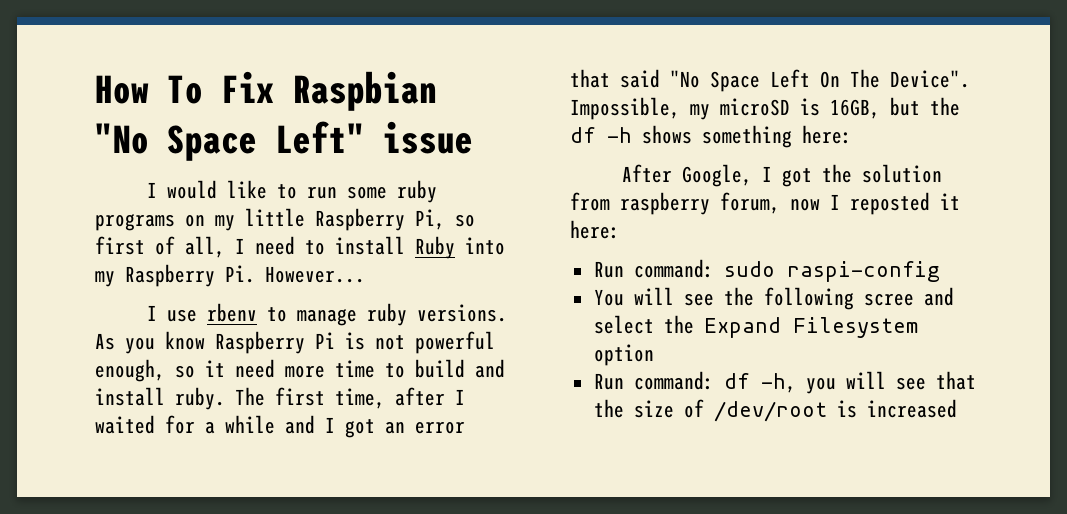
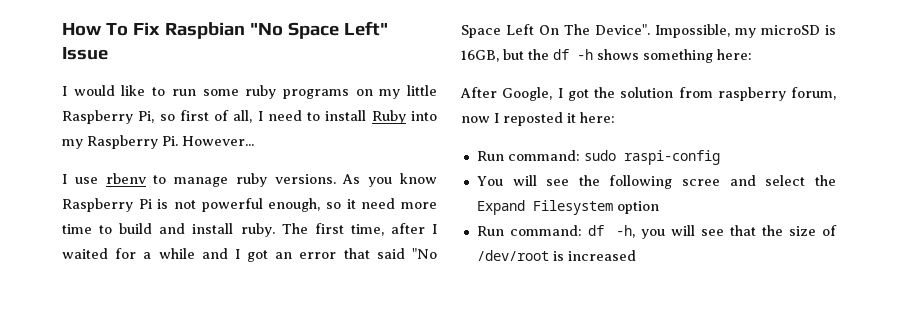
[383,121,473,154] issue -> [62,47,108,60] Issue

